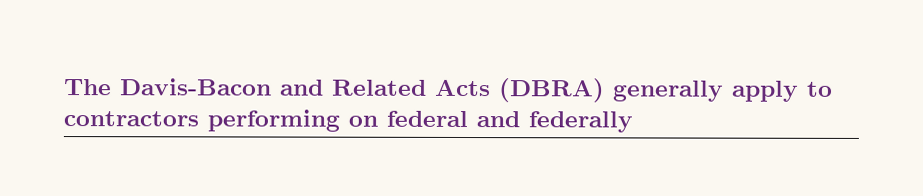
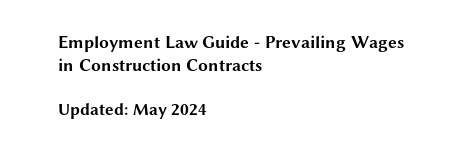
[64,78,833,103] [63,109,633,133] The Davis-Bacon and Related Acts (DBRA) generally apply to contractors performing on federal and federally -> [58,35,404,52] [58,58,263,71] [58,103,208,119] Employment Law Guide - Prevailing Wages in Construction Contracts // Updated: May 2024

